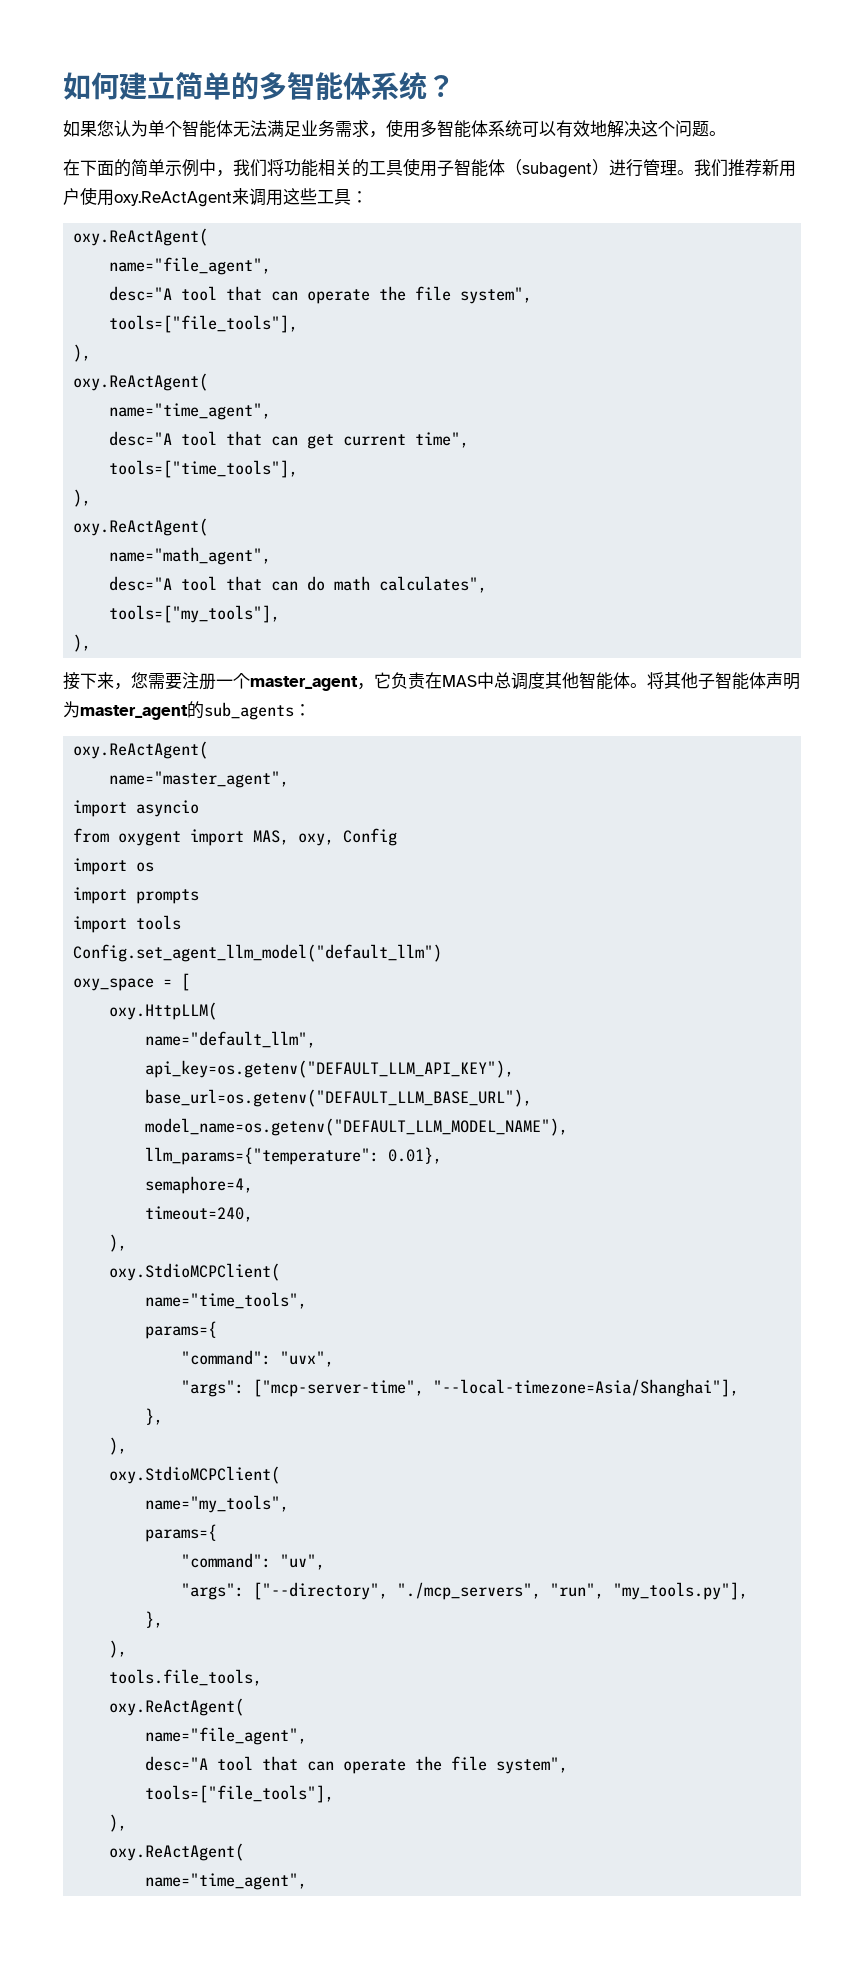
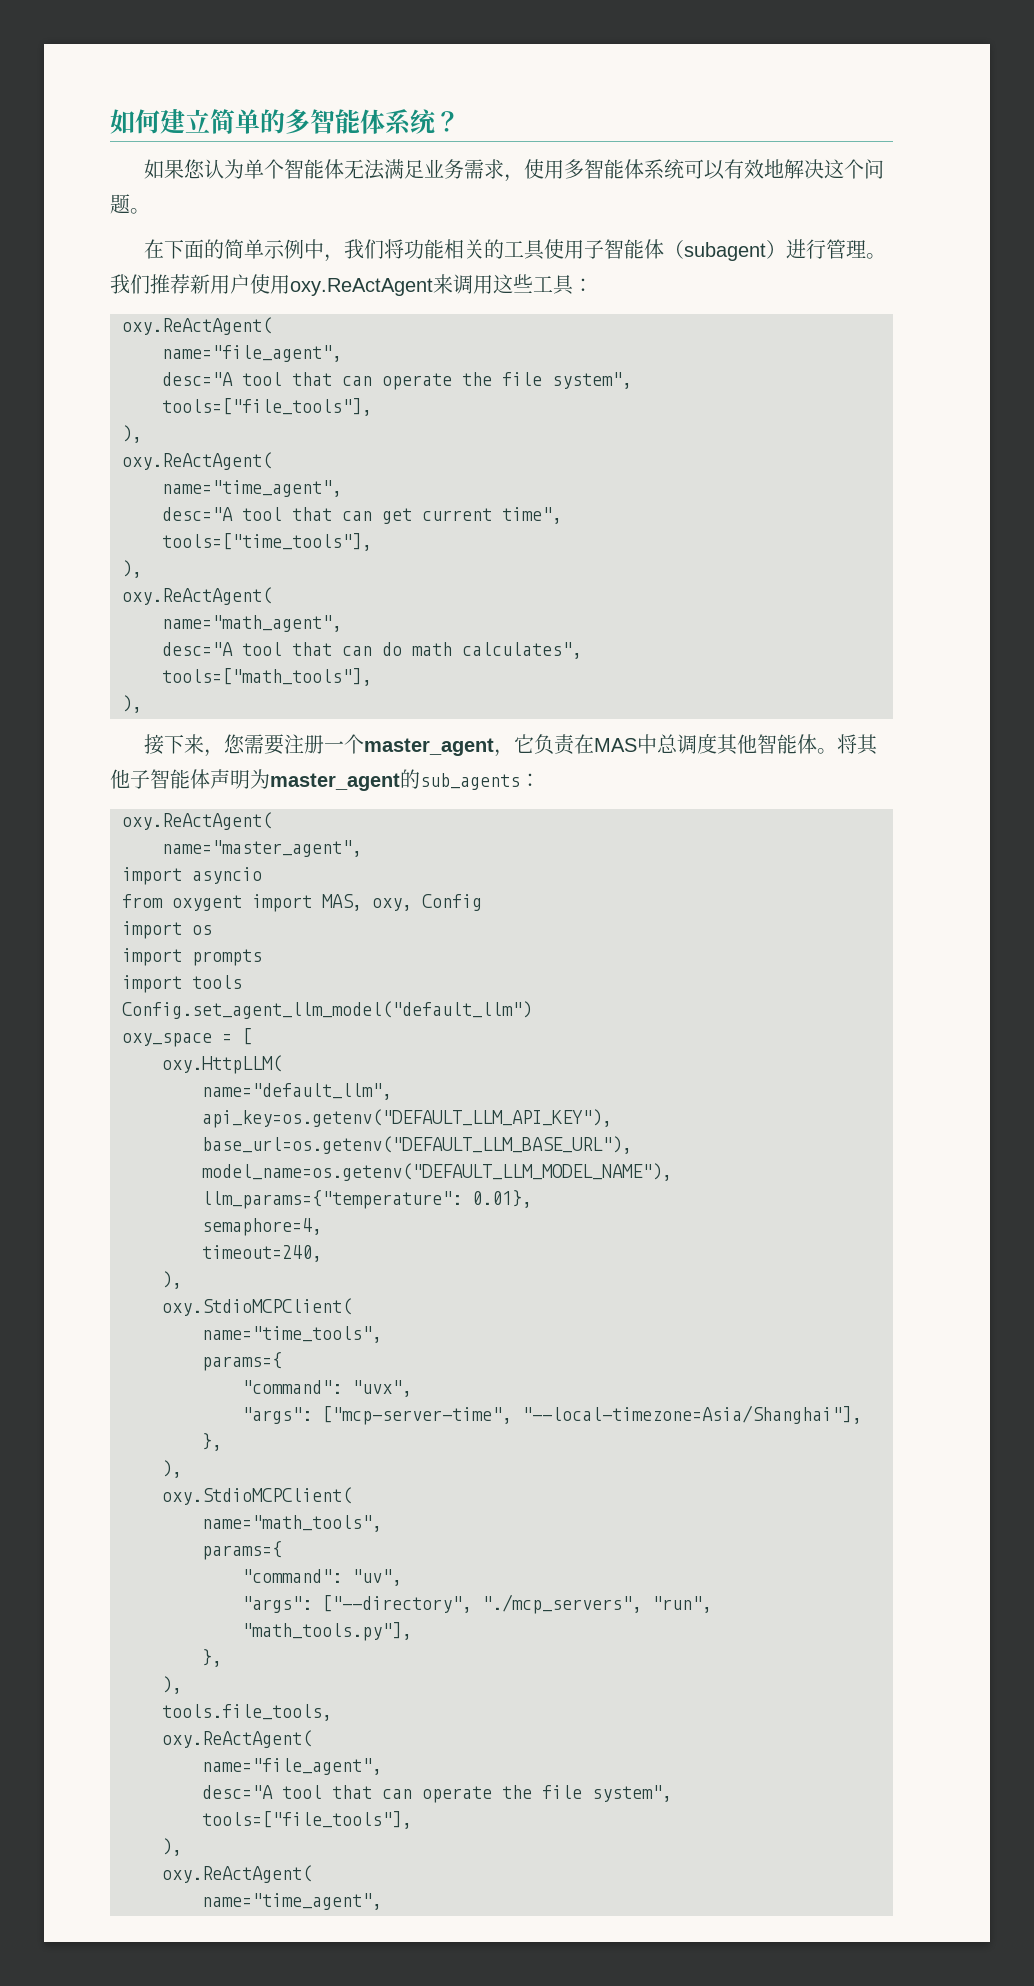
[109,605,281,623] tools=["my_tools"], -> [162,668,372,686] tools=["math_tools"],
[145,1495,290,1513] name="my_tools", -> [202,1515,382,1532] name="math_tools",
[613,1582,749,1600] "my_tools.py"], -> [242,1622,412,1641] "math_tools.py"],

